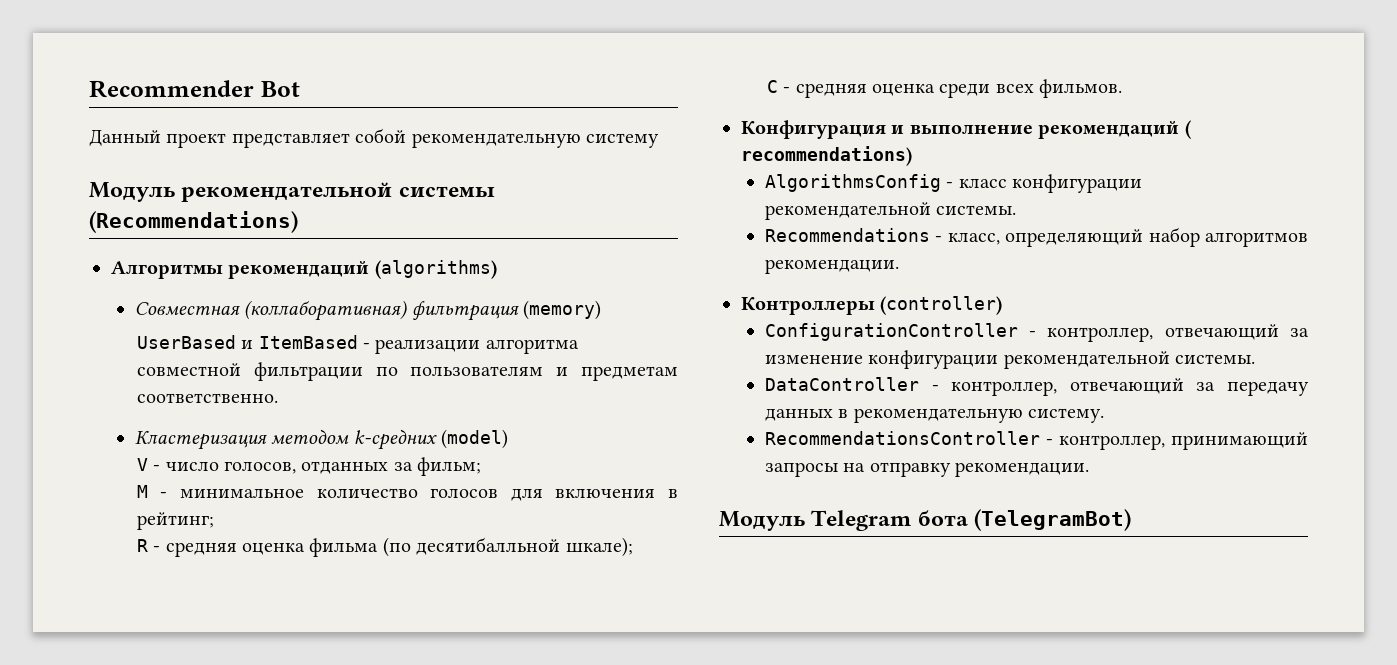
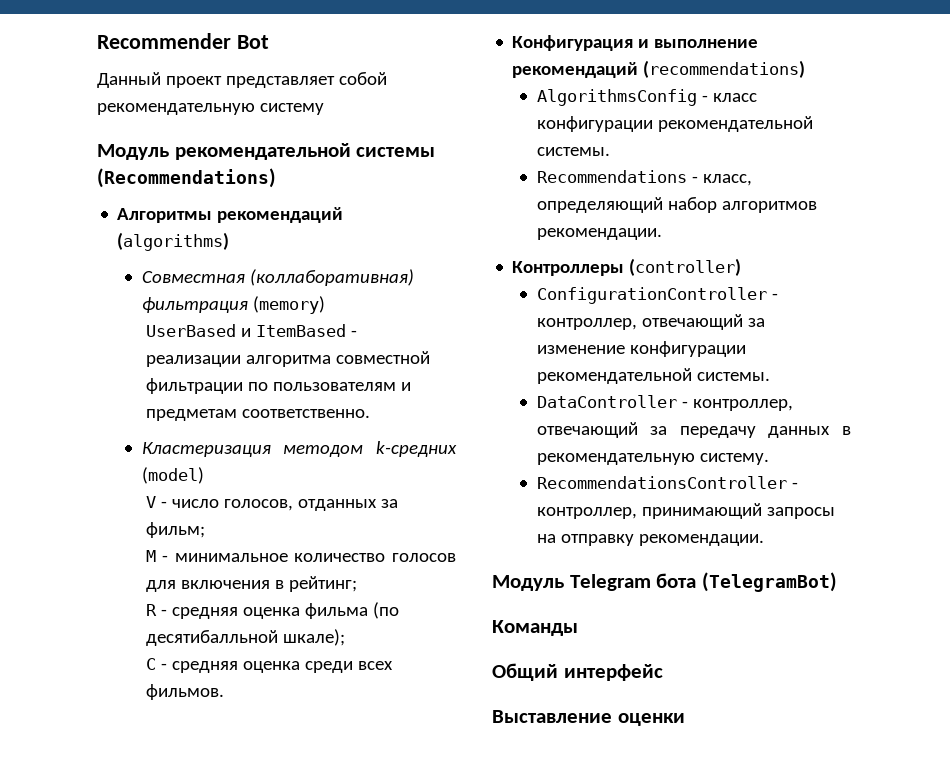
[1184,120,1191,139] [741,146,912,166] ( recommendations) -> [643,60,806,78] (recommendations)
(1132, 520) none -> [492,620,578,636] [492,663,663,681] [492,710,685,726] // Команды // Общий интерфейс // Выставление оценки

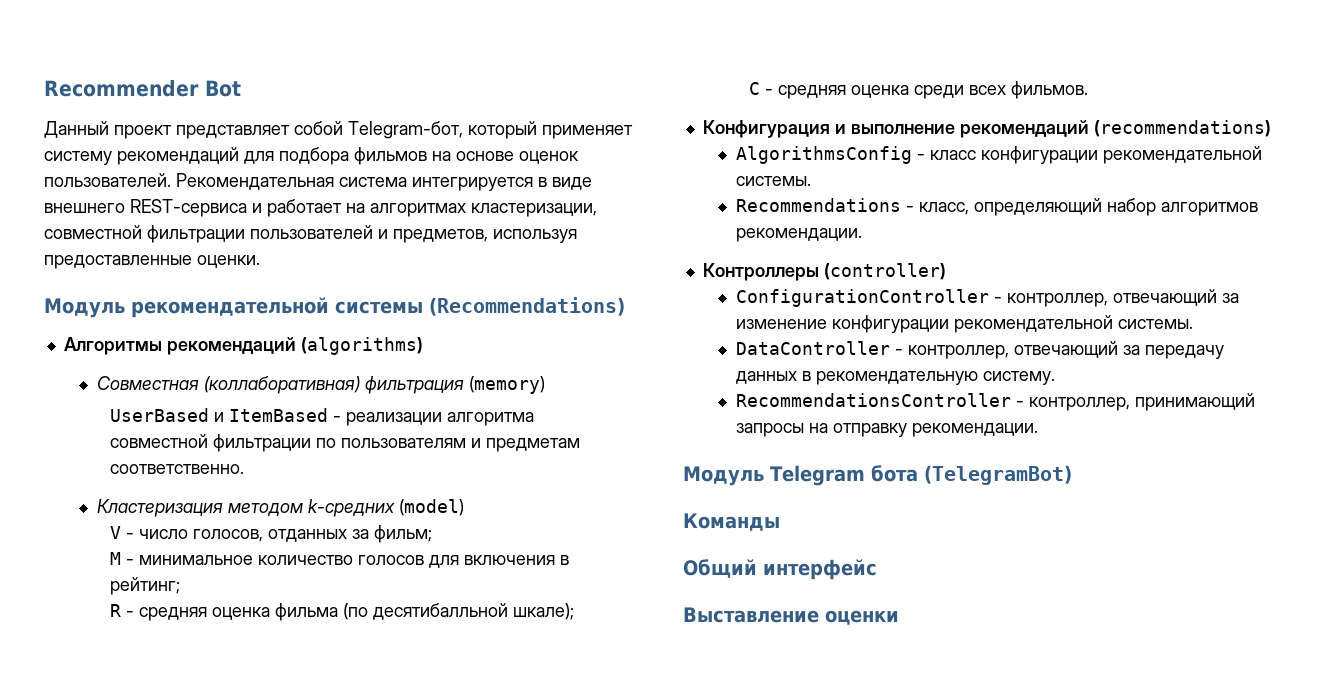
[97,103,324,115] рекомендательную систему -> [348,121,633,139] [44,147,579,165] [44,173,592,191] [44,199,597,217] [44,225,577,243] [44,255,260,269] Telegram-бот, который применяет систему рекомендаций для подбора фильмов на основе оценок пользователей. Рекомендательная система интегрируется в виде внешнего REST-сервиса и работает на алгоритмах кластеризации, совместной фильтрации пользователей и предметов, используя предоставленные оценки.

